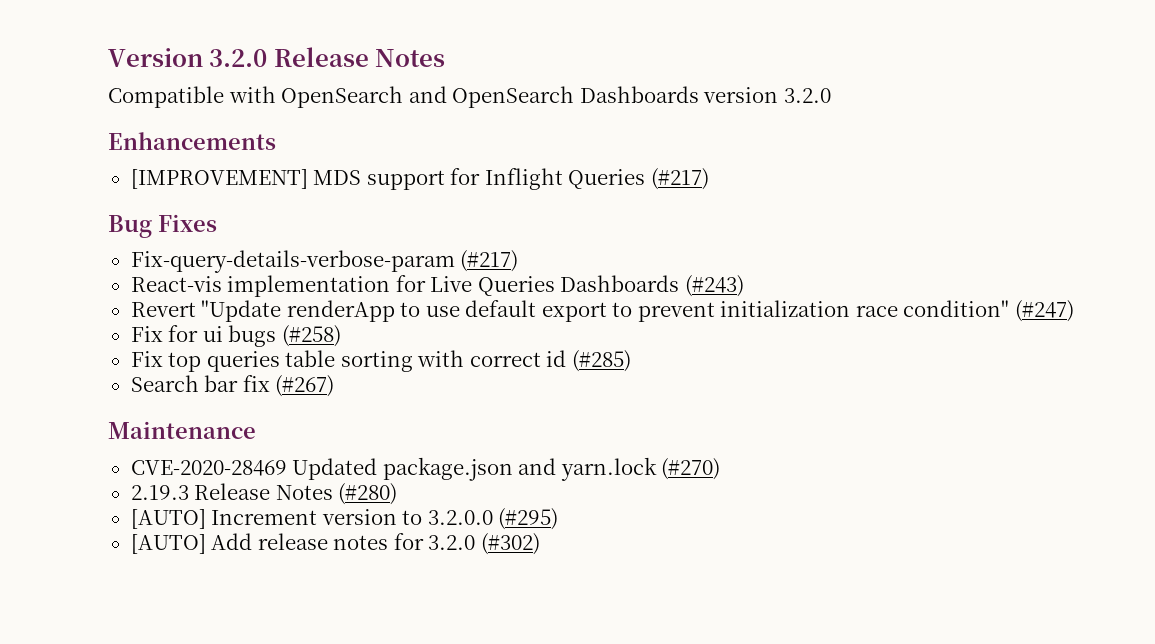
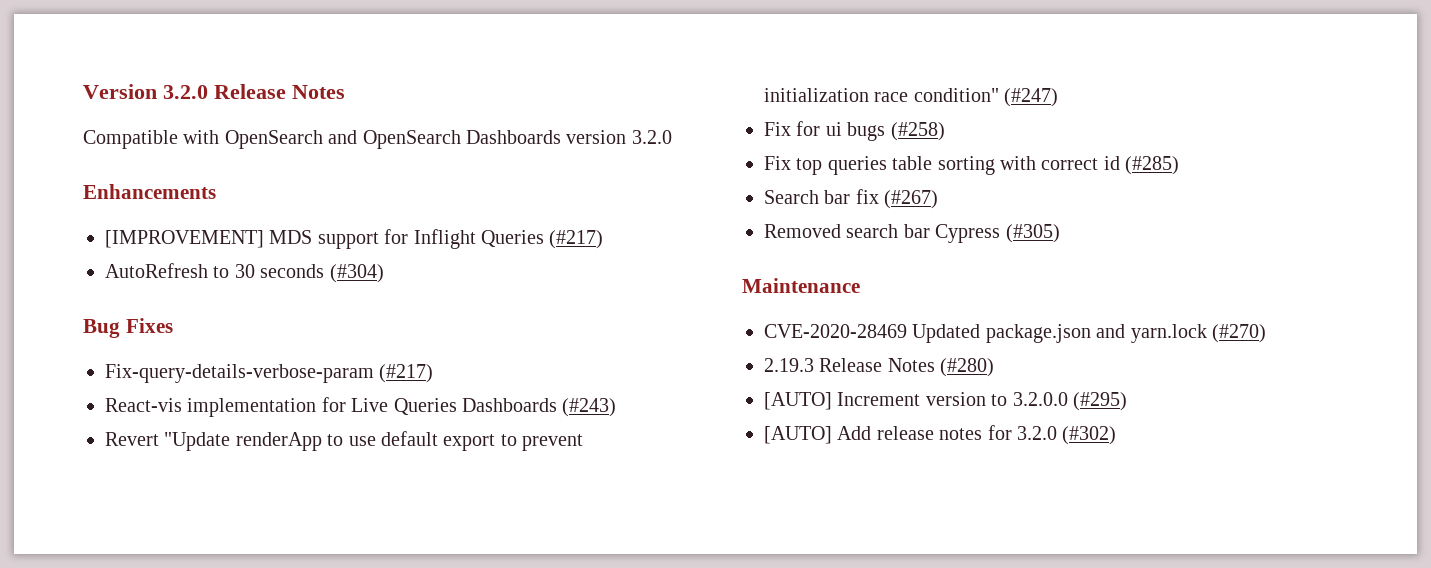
(709, 179) none -> [105,263,384,283] // AutoRefresh to 30 seconds (#304)
(335, 386) none -> [764,224,1060,243] // Removed search bar Cypress (#305)

